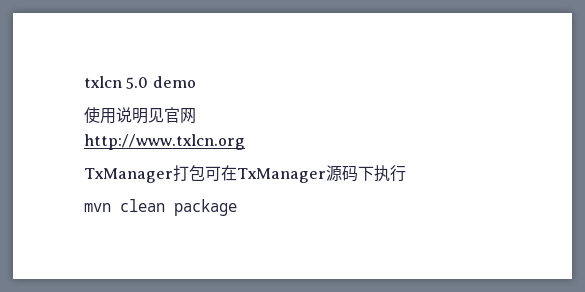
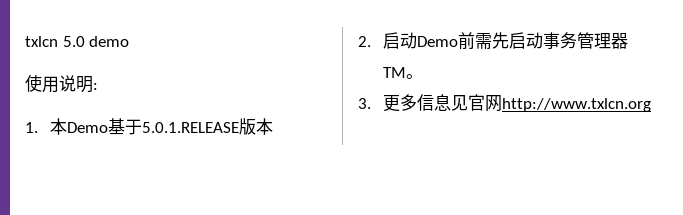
(148, 116) none -> [93,83,98,90] [25,118,274,135] [358,32,629,50] [383,67,424,79] [358,94,452,112] : // 1.本Demo基于5.0.1.RELEASE版本 // 2.启动Demo前需先启动事务管理器TM。 // 3.更多信息
(196, 116) // -> (503, 103) none
[84,165,406,183] [84,199,237,216] // TxManager打包可在TxManager源码下执行 // mvn clean package -> (652, 105) none

